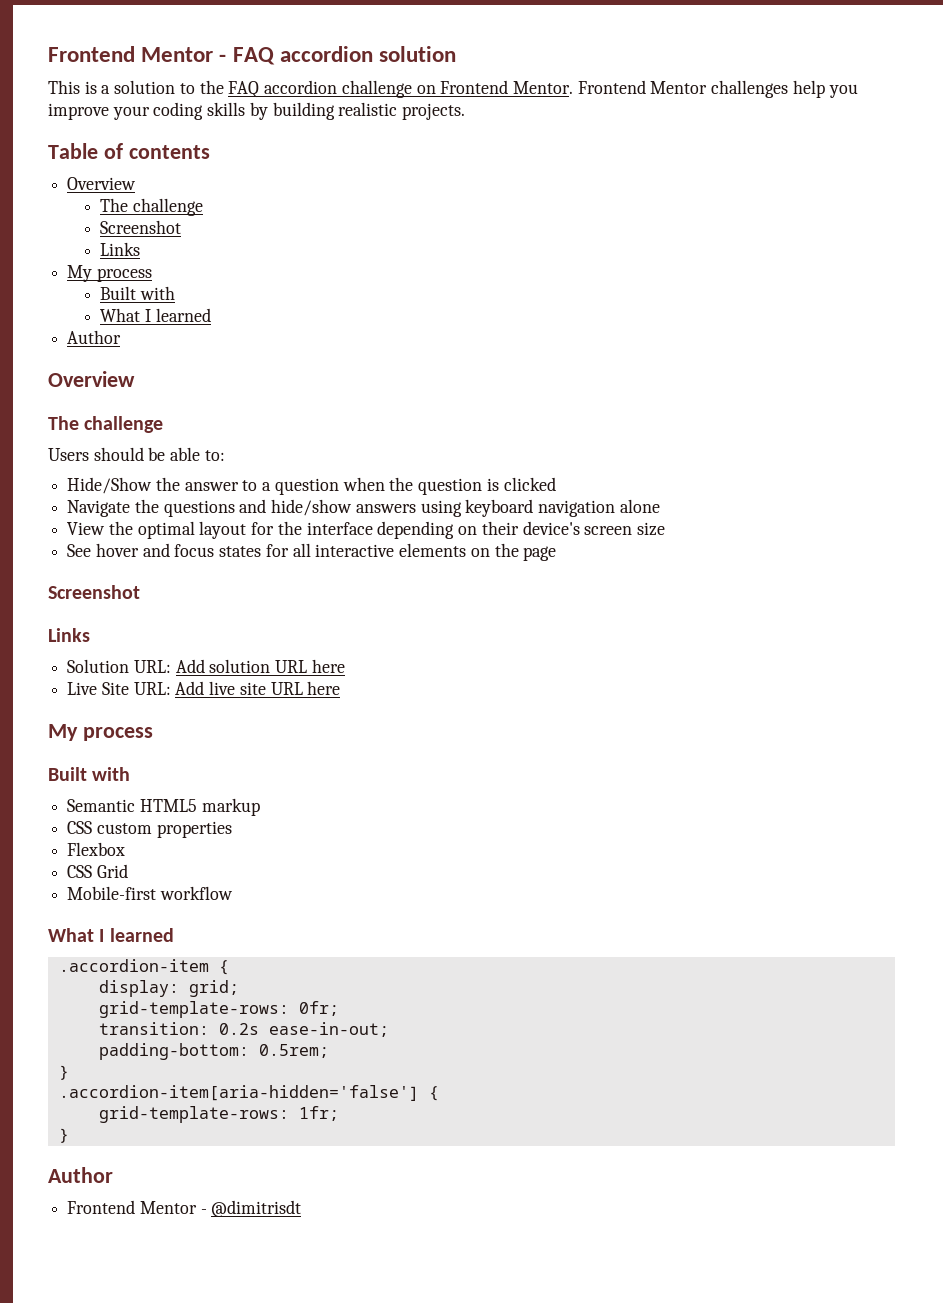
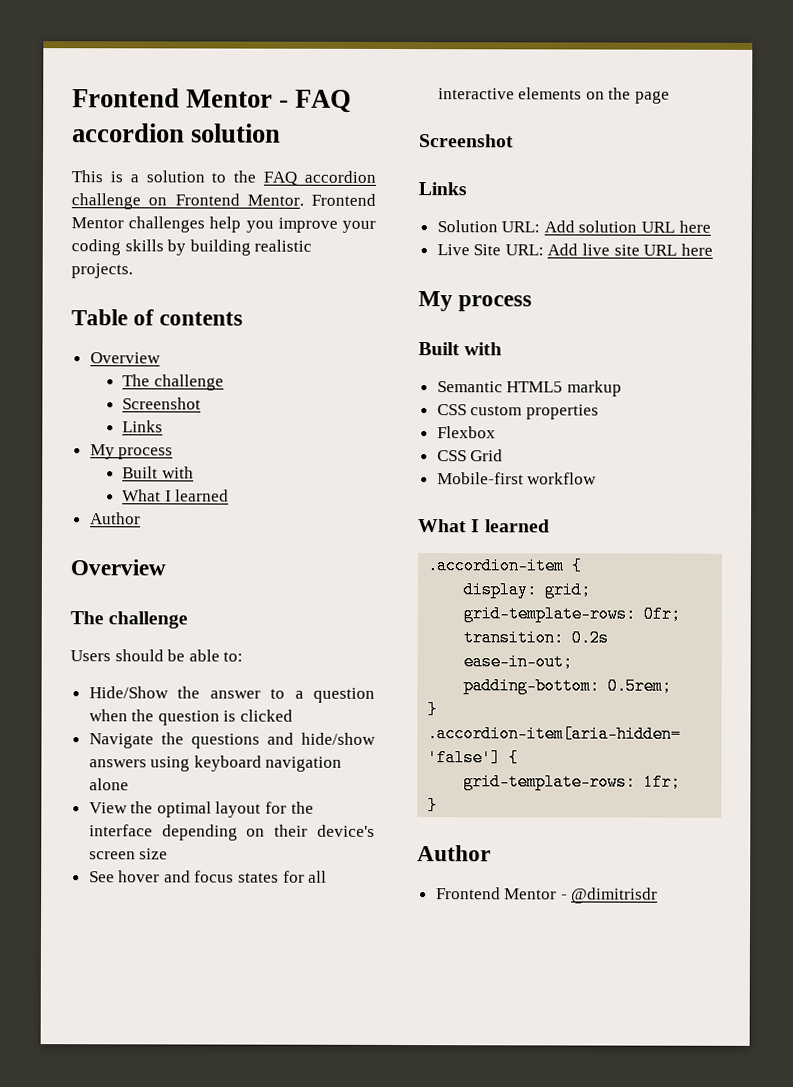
[211,1200,302,1217] @dimitrisdt -> [571,887,659,904] @dimitrisdr

